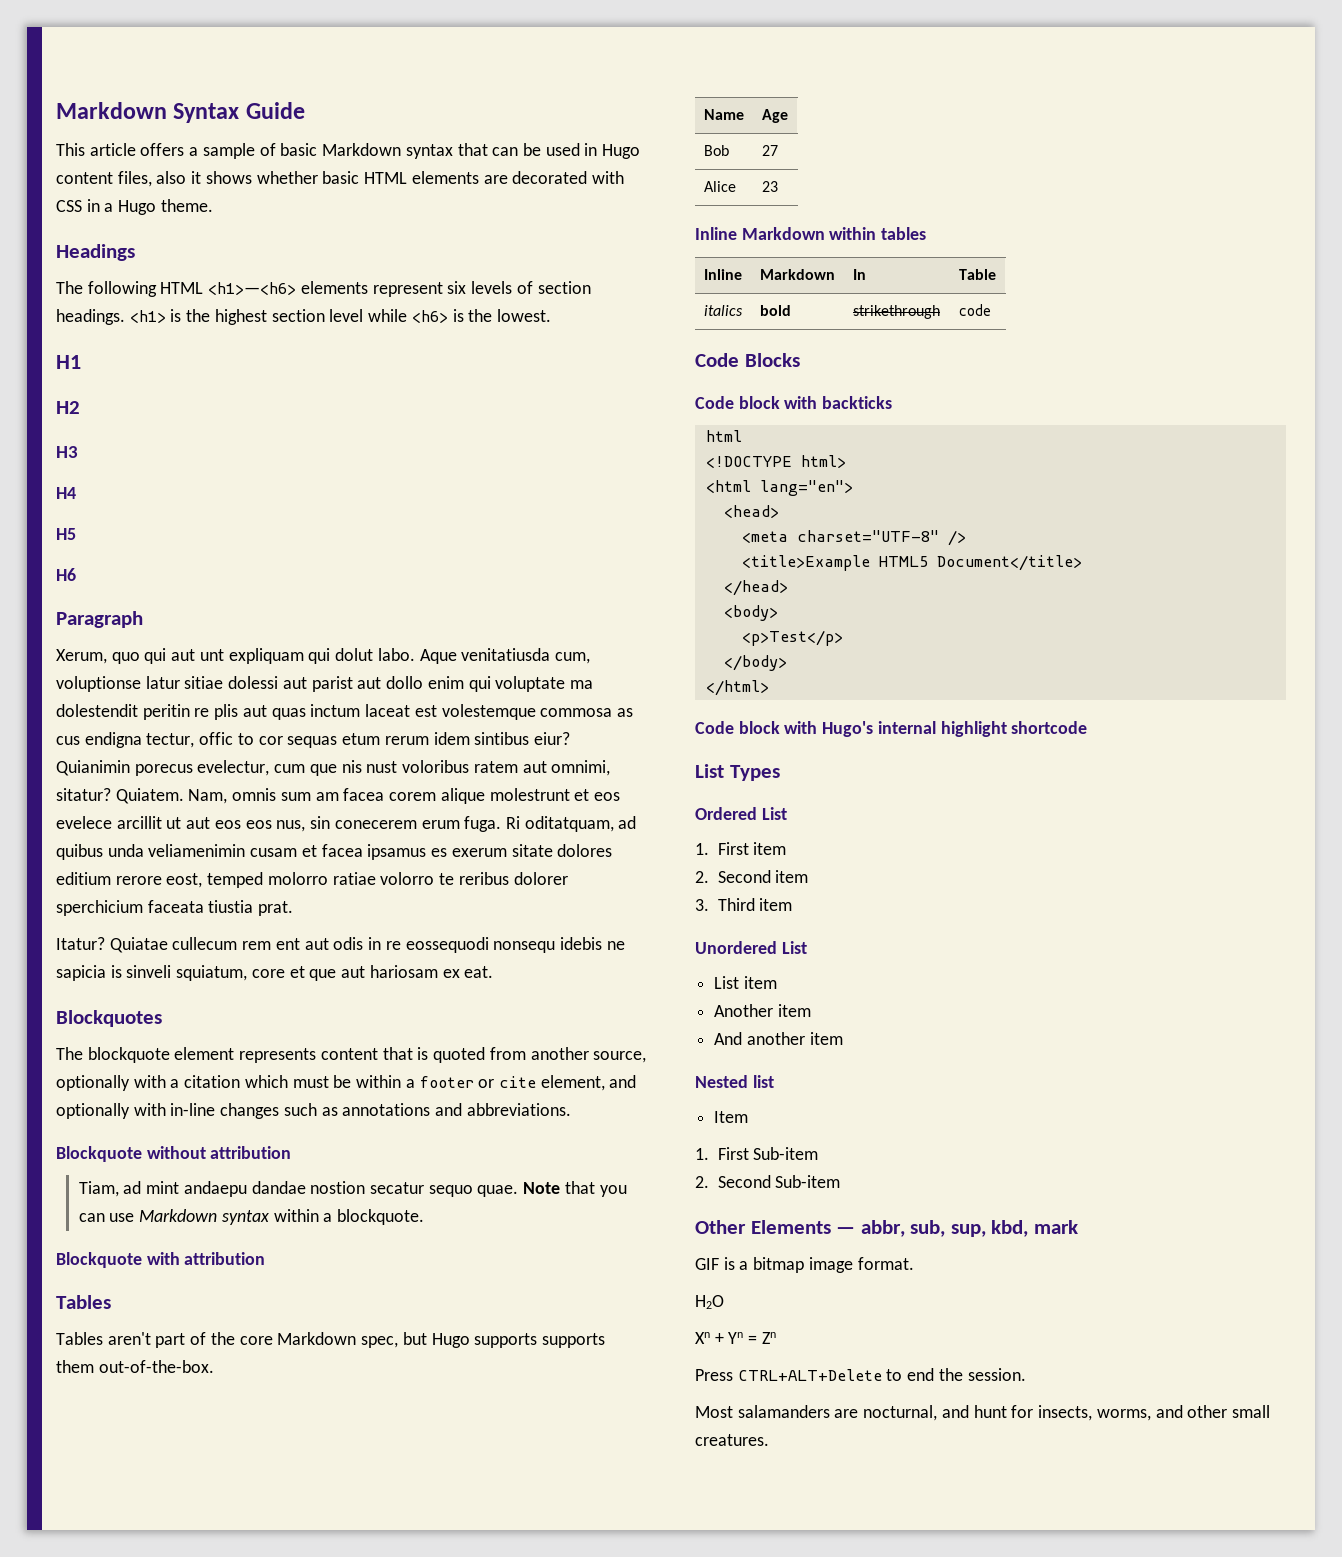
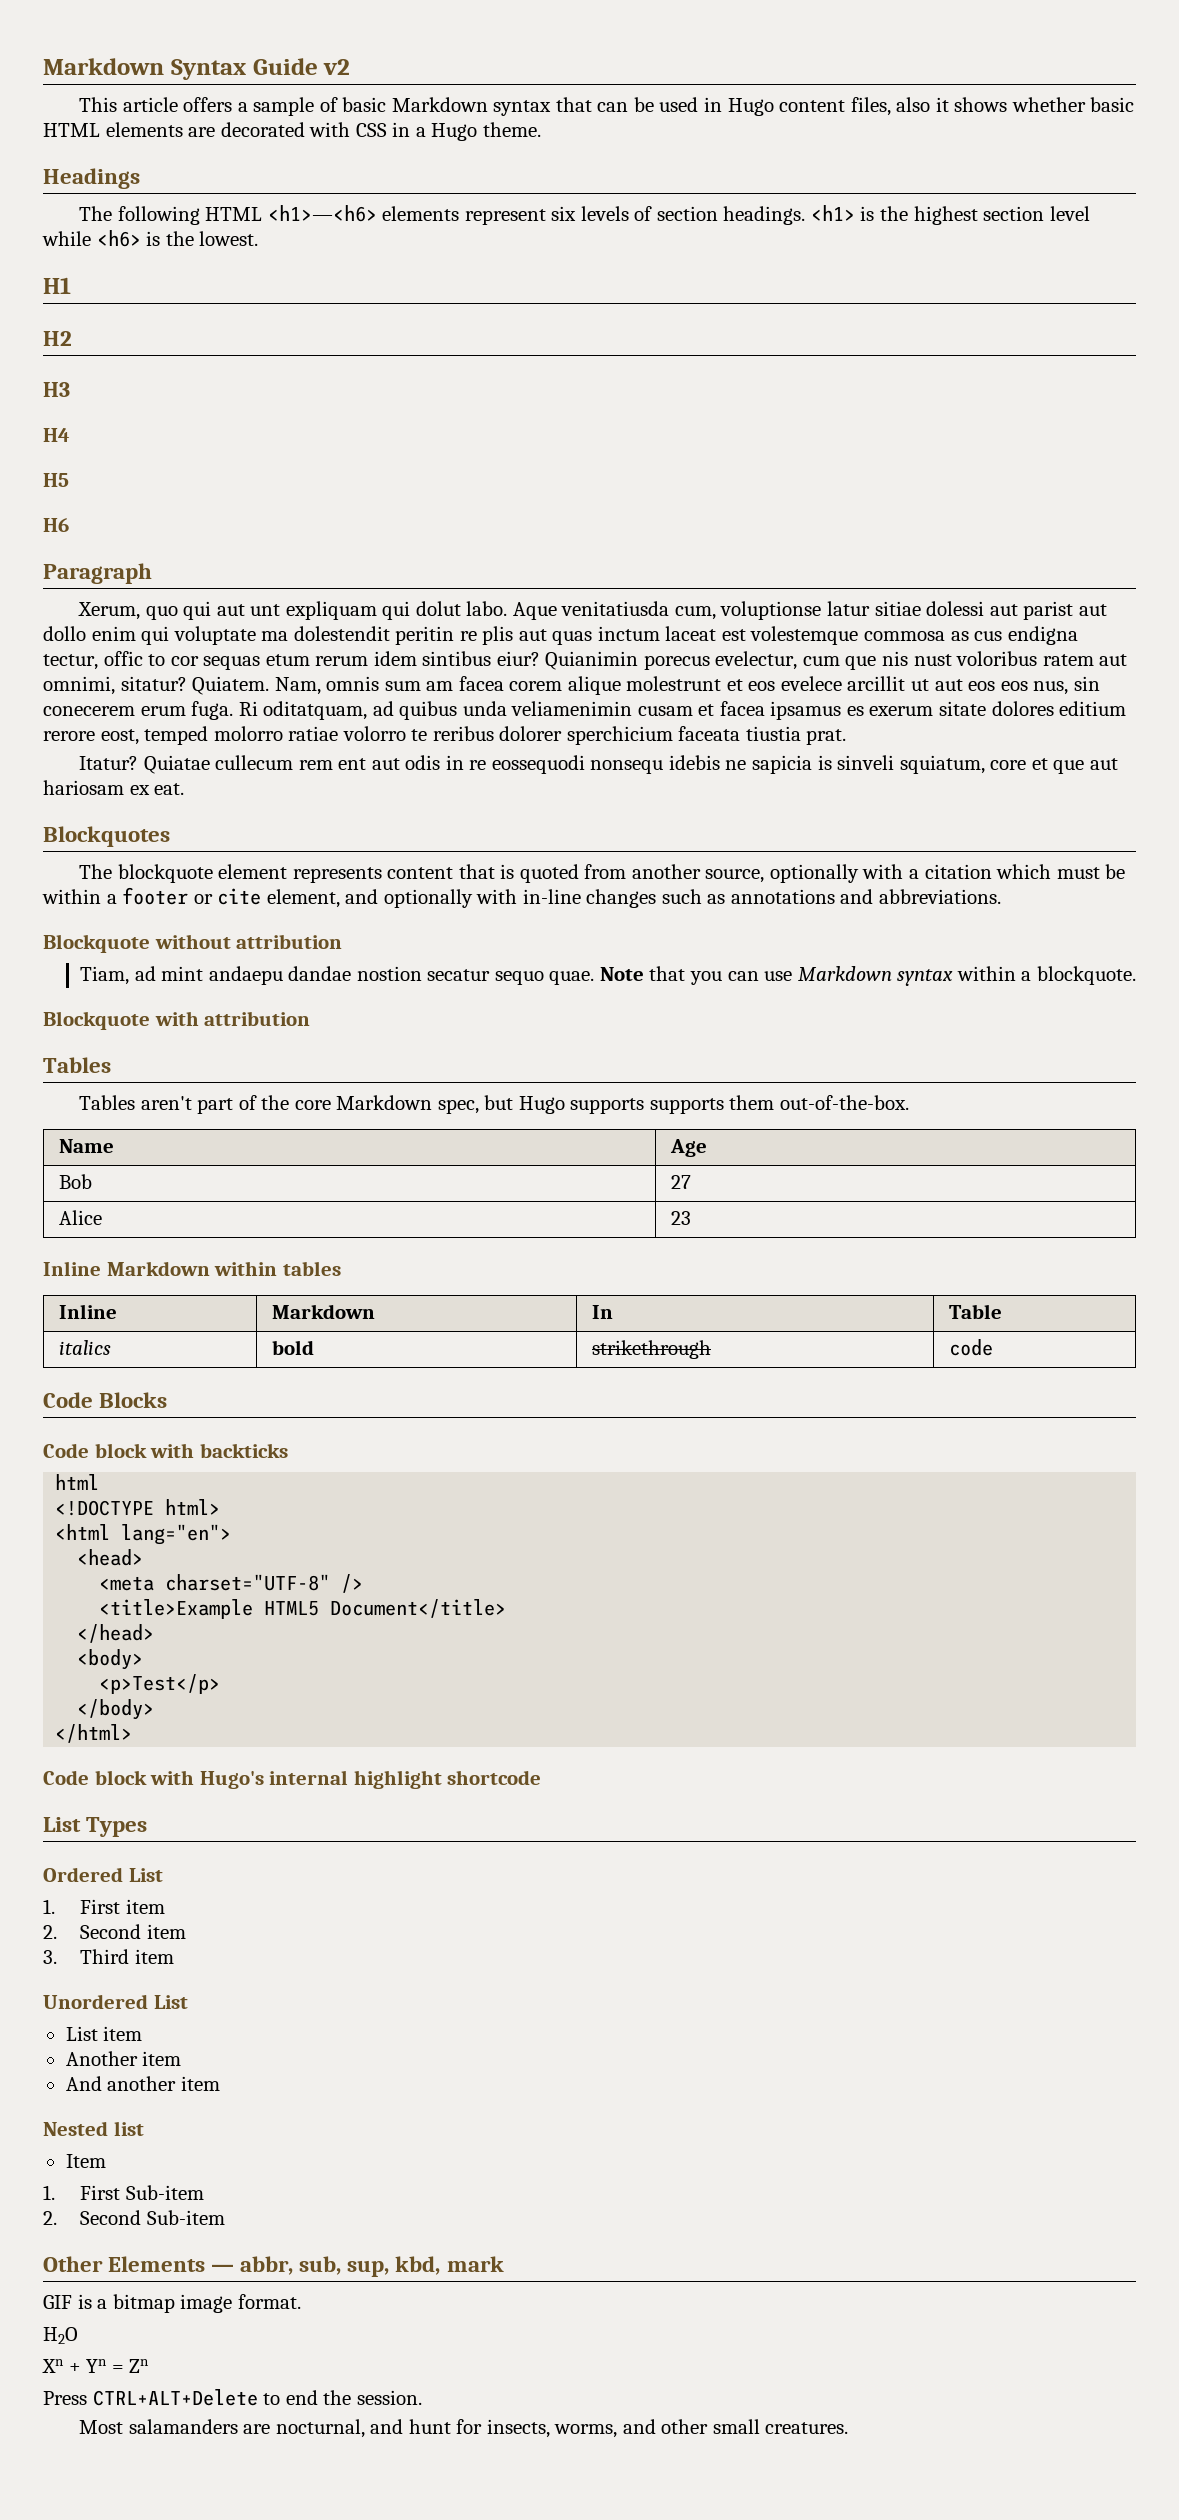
(305, 110) none -> [323,59,351,75] v2

